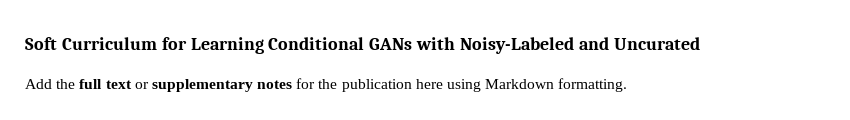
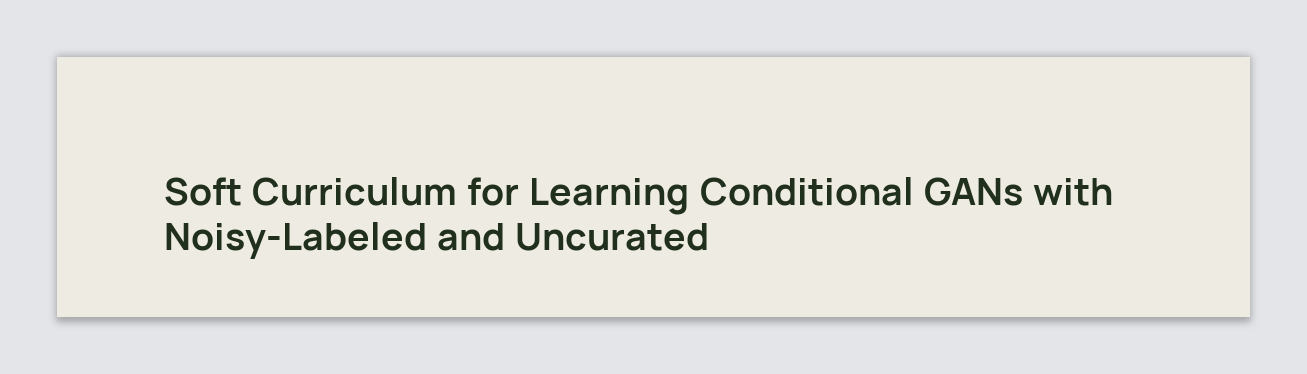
[25,78,628,92] // Add the full text or supplementary notes for the publication here using Markdown formatting. -> (710, 237) none

